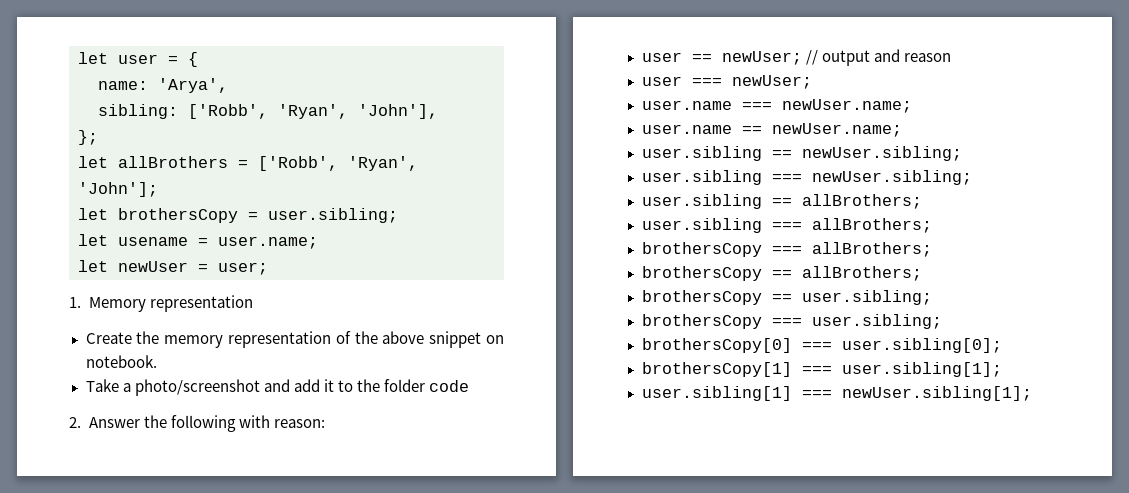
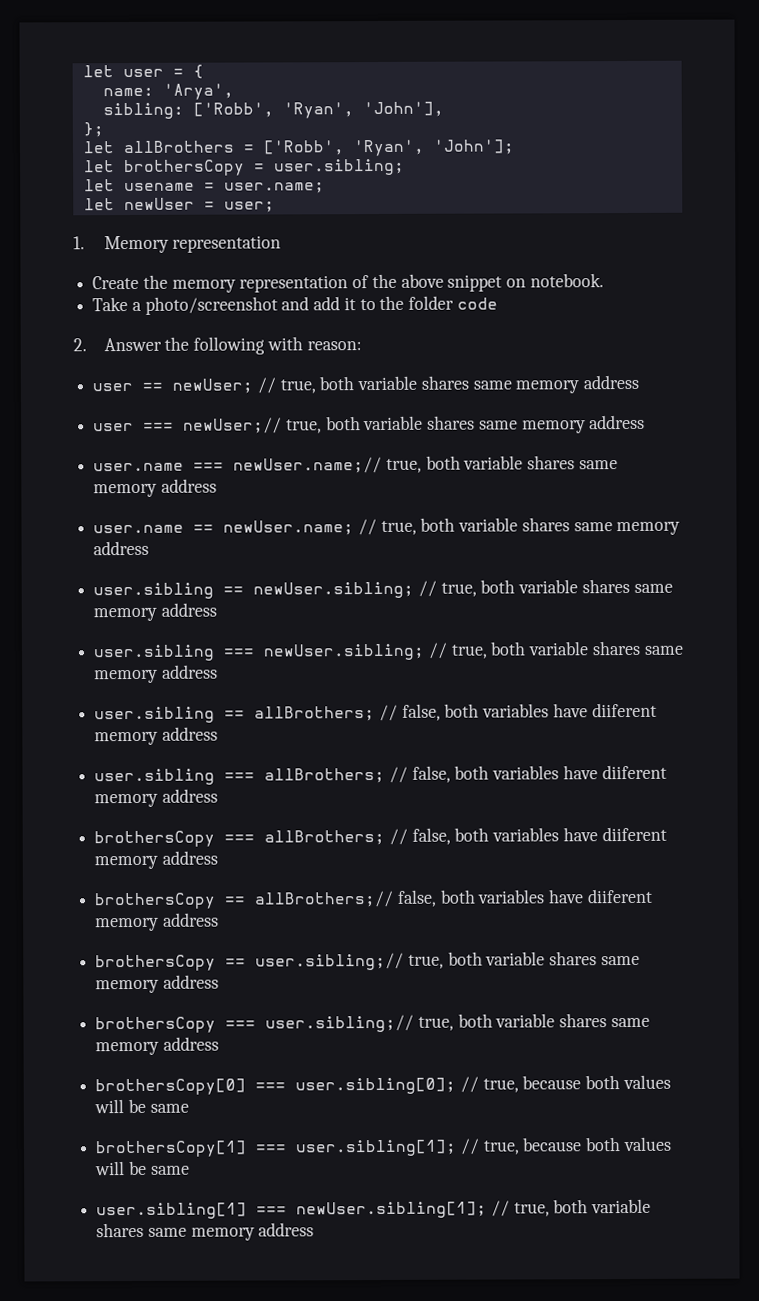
[821,49,951,66] [641,75,812,89] [641,99,912,113] [641,123,902,137] [641,146,962,161] [641,170,972,185] [641,194,922,209] [641,218,932,233] [641,242,932,257] [641,266,922,281] [641,290,932,305] [641,314,942,329] [641,338,1002,353] [641,362,1002,377] [641,386,1032,401] output and reason // user === newUser; // user.name === newUser.name; // user.name == newUser.name; // user.sibling == newUser.sibling; // user.sibling === newUser.sibling; // user.sibling == allBrothers; // user.sibling === allBrothers; // brothersCopy === allBrothers; // brothersCopy == allBrothers; // brothersCopy == user.sibling; // brothersCopy === user.sibling; // brothersCopy[0] === user.sibling[0]; // brothersCopy[1] === user.sibling[1]; // user.sibling[1] === newUser.sibling[1]; -> [279,374,640,394] [93,414,646,434] [93,455,618,474] [93,478,217,498] [93,517,681,536] [93,540,150,556] [93,578,673,600] [93,602,217,622] [93,640,684,662] [94,664,218,684] [94,702,657,724] [94,726,218,746] [94,764,667,786] [94,788,218,808] [94,826,667,848] [94,850,218,870] [94,888,653,910] [95,912,219,932] [95,951,640,972] [95,974,219,994] [95,1013,650,1034] [95,1036,219,1056] [95,1074,671,1096] [94,1098,189,1114] [95,1136,672,1158] [95,1160,190,1176] [96,1198,652,1220] [96,1222,315,1241] true, both variable shares same memory address // user === newUser;// true, both variable shares same memory address // user.name === newUser.name;// true, both variable shares same memory address // user.name == newUser.name; // true, both variable shares same memory address // user.sibling == newUser.sibling; // true, both variable shares same memory address // user.sibling === newUser.sibling; // true, both variable shares same memory address // user.sibling == allBrothers; // false, both variables have diiferent memory address // user.sibling === allBrothers; // false, both variables have diiferent memory address // brothersCopy === allBrothers; // false, both variables have diiferent memory address // brothersCopy == allBrothers;// false, both variables have diiferent memory address // brothersCopy == user.sibling;// true, both variable shares same memory address // brothersCopy === user.sibling;// true, both variable shares same memory address // brothersCopy[0] === user.sibling[0]; // true, because both values will be same // brothersCopy[1] === user.sibling[1]; // true, because both values will be same // user.sibling[1] === newUser.sibling[1]; // true, both variable shares same memory address

